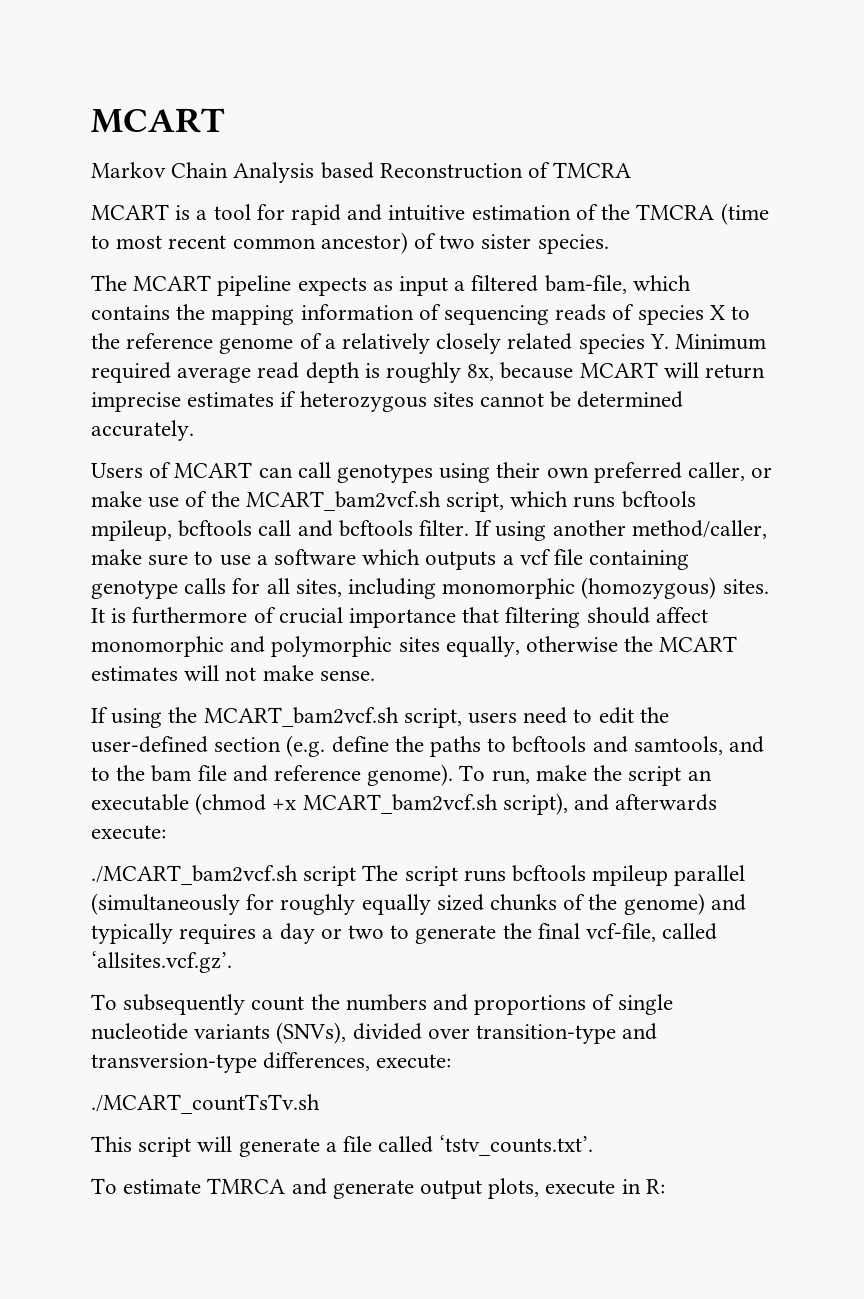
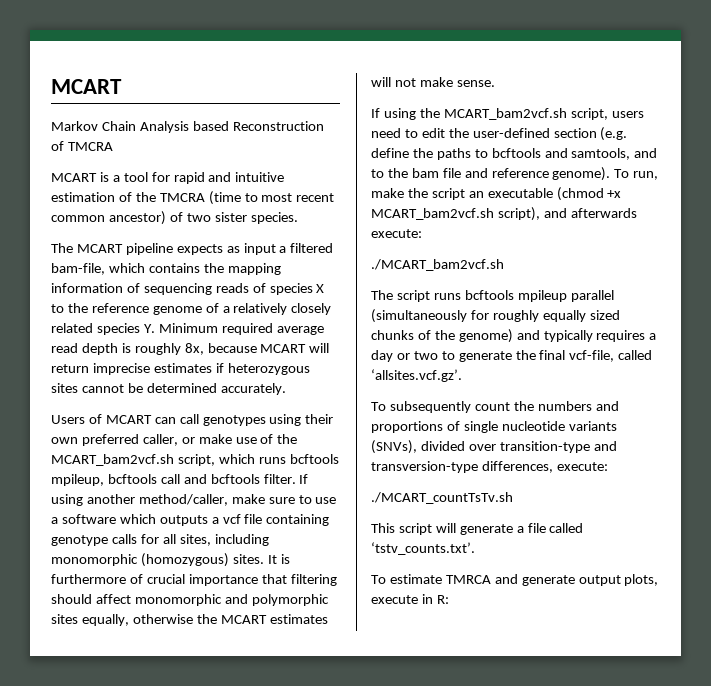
[303,866,357,886] script -> (504, 265) //

